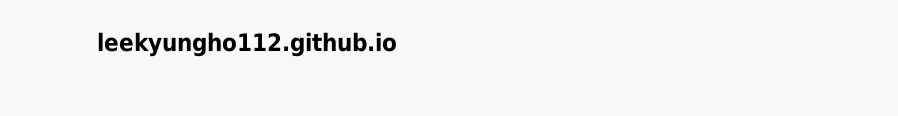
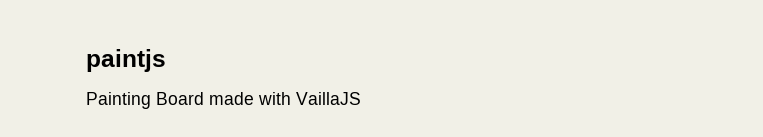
[97,32,397,57] leekyungho112.github.io -> [86,49,166,72] [86,92,361,109] paintjs // Painting Board made with VaillaJS

